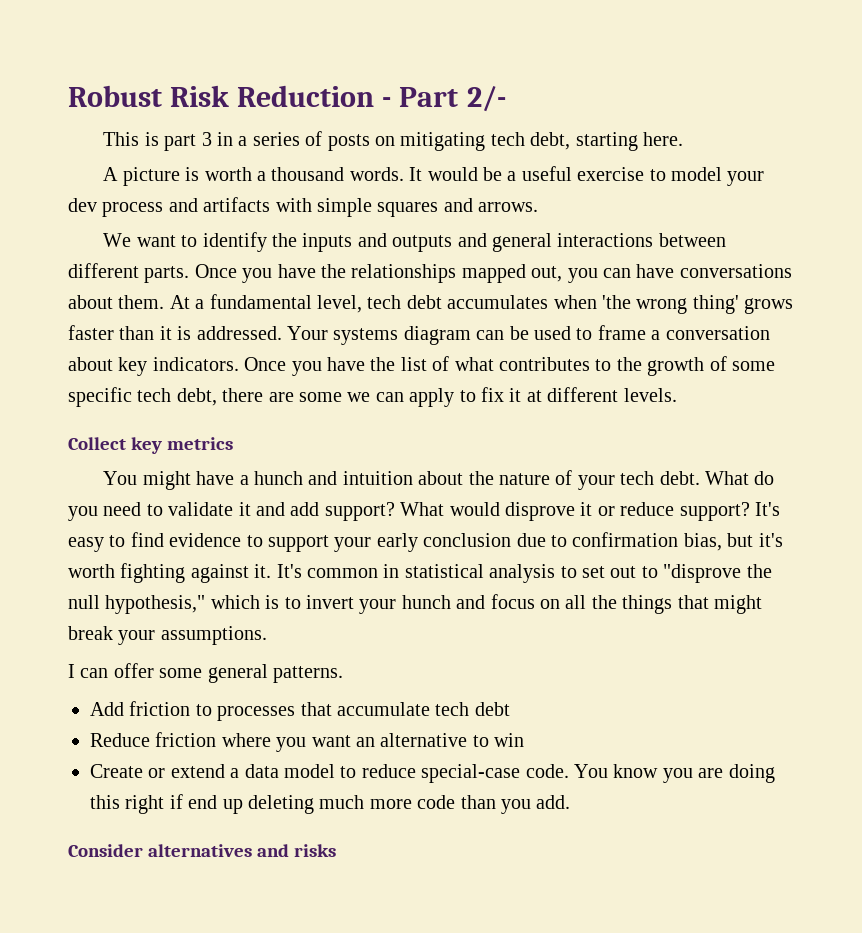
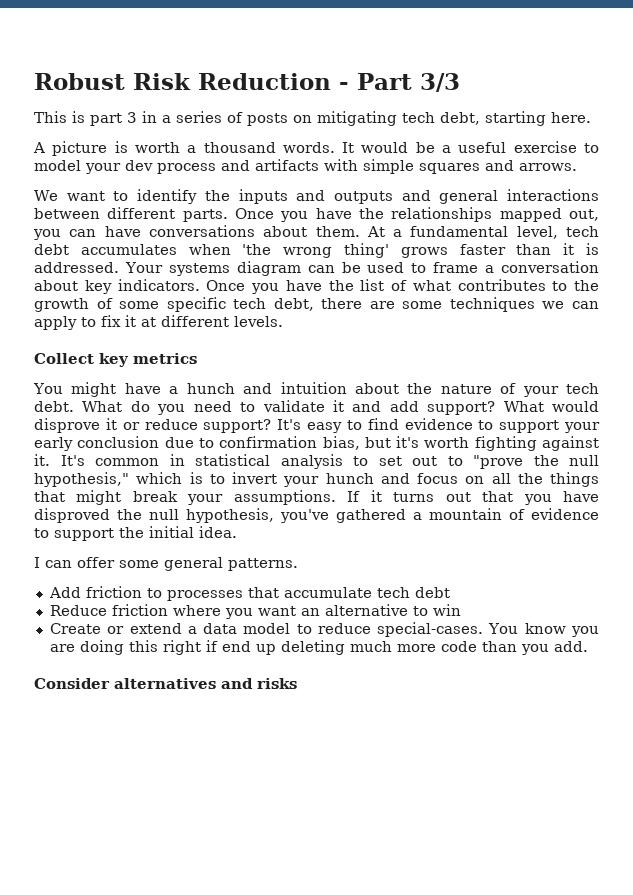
[466,86,506,112] 2/- -> [419,73,460,92] 3/3
(342, 397) none -> [449,297,535,312] techniques
[663,564,742,583] "disprove -> [473,455,523,469] "prove
(267, 635) none -> [347,490,599,505] [34,508,599,523] [34,526,237,541] If it turns out that you have disproved the null hypothesis, you've gathered a mountain of evidence to support the initial idea.
[421,764,569,783] special-case code. -> [377,622,484,637] special-cases.

